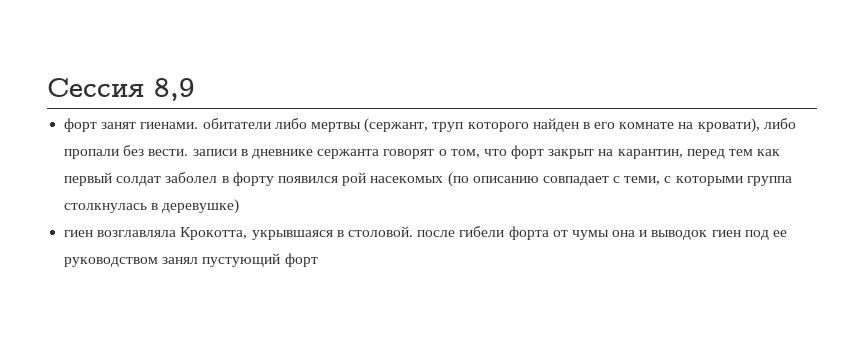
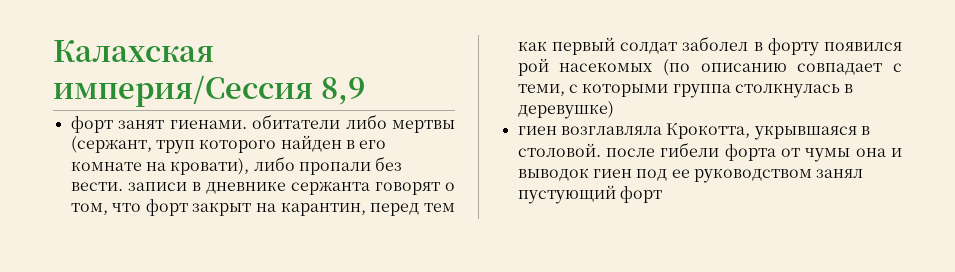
[47,78,144,97] Сессия -> [53,40,214,62] [53,75,313,107] Калахская империя/Сессия

